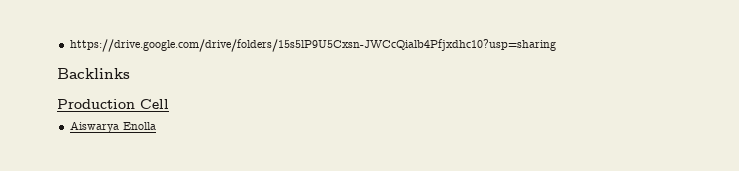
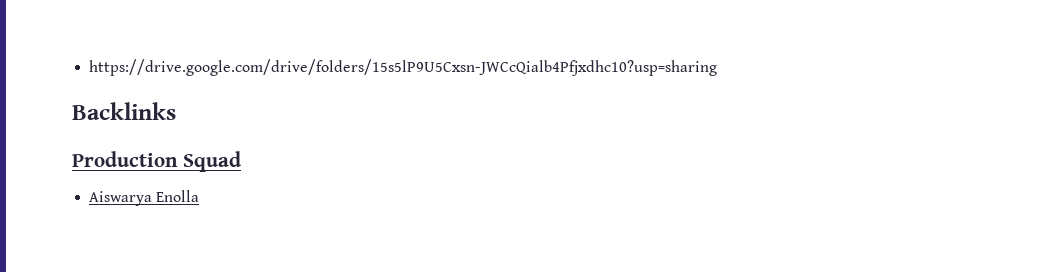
[140,99,169,109] Cell -> [182,151,241,172] Squad

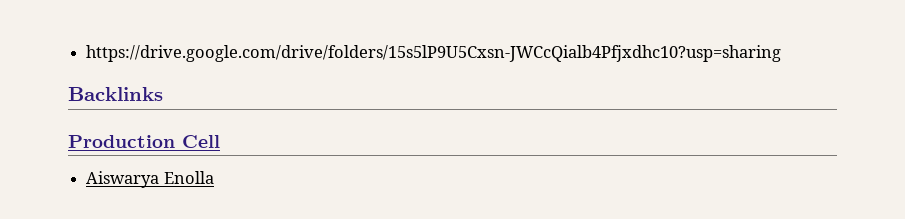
[182,151,241,172] Squad -> [182,135,220,148] Cell

